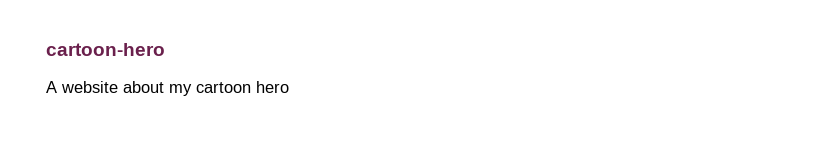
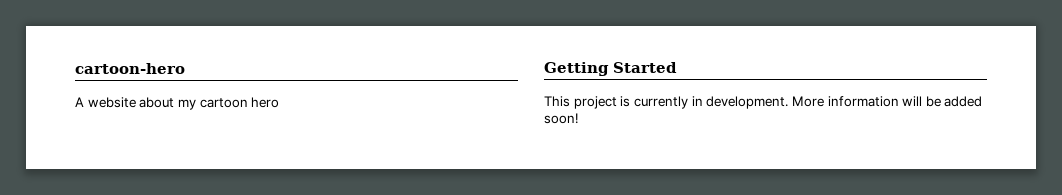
(289, 87) none -> [544,62,677,76] [544,96,983,109] [544,113,578,124] // Getting Started // This project is currently in development. More information will be added soon!

